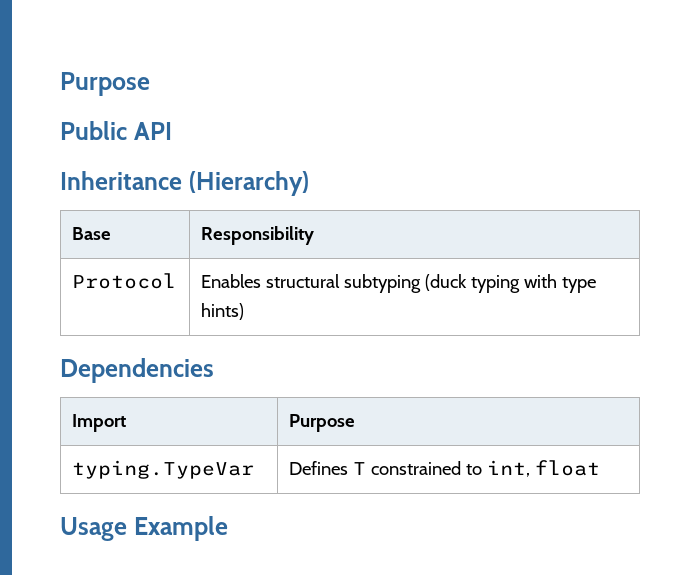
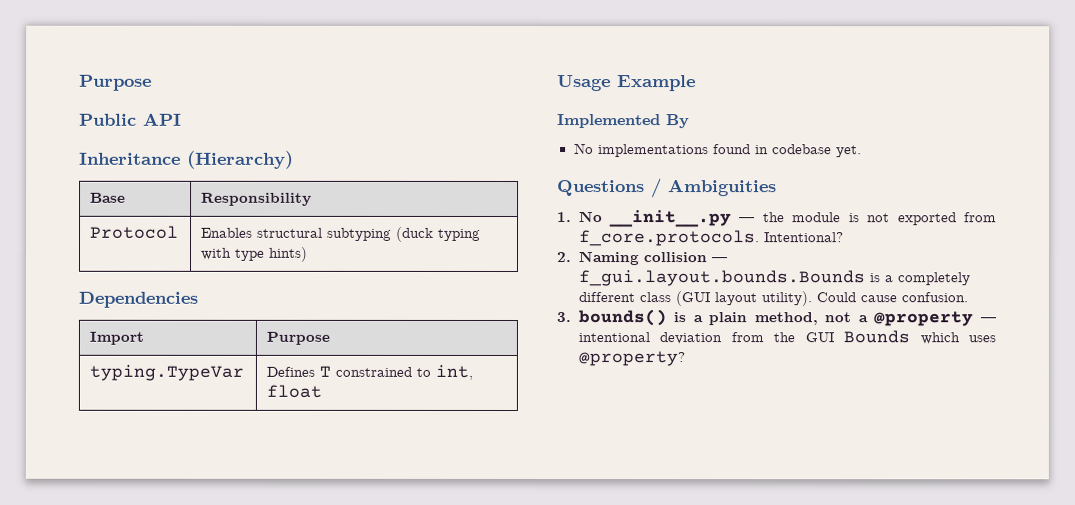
(228, 528) none -> [557,114,690,129] [573,143,862,158] [557,178,777,199] [557,210,997,228] [578,230,844,247] [556,251,727,266] [577,270,970,287] [577,291,968,307] [556,309,996,327] [577,330,996,345] [577,351,685,367] // Implemented By // No implementations found in codebase yet. // Questions / Ambiguities // 1. No __init__.py — the module is not exported from f_core.protocols. Intentional? // 2. Naming collision — f_gui.layout.bounds.Bounds is a completely different class (GUI layout utility). Could cause confusion. // 3. bounds() is a plain method, not a @property — intentional deviation from the GUI Bounds which uses @property?

